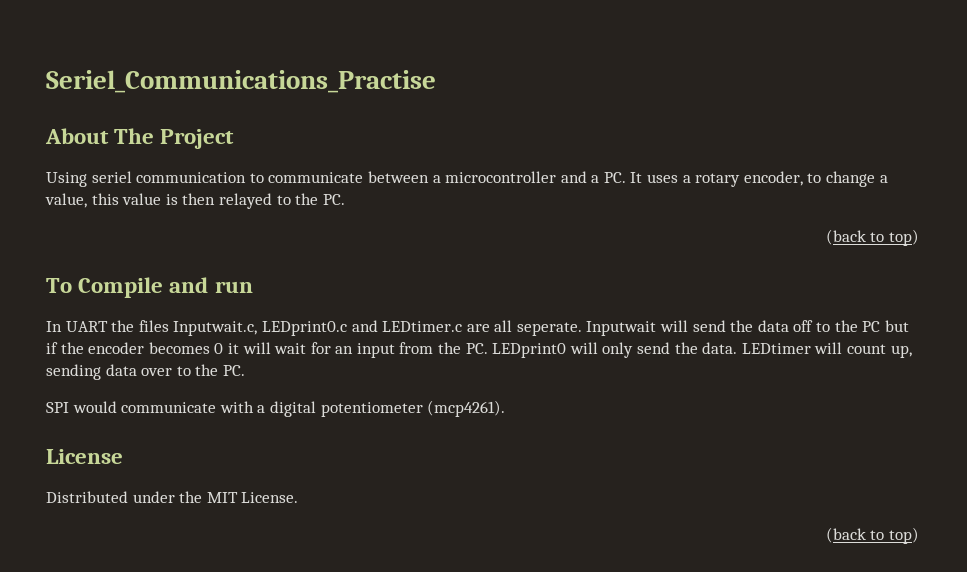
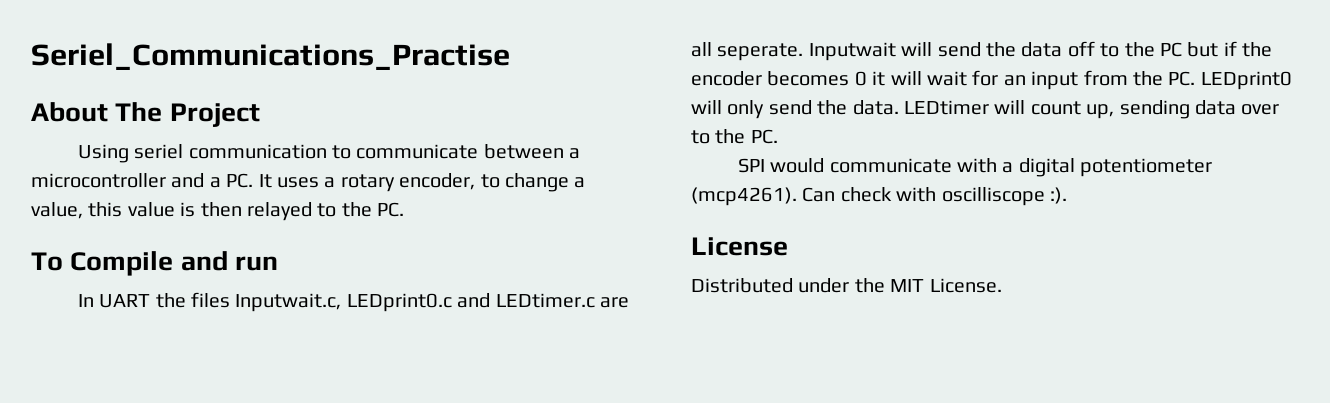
[825,229,919,246] // (back to top) -> (405, 209) none
(506, 408) none -> [802,187,1067,206] Can check with oscilliscope :).
[825,527,919,544] // (back to top) -> (1002, 285) none

